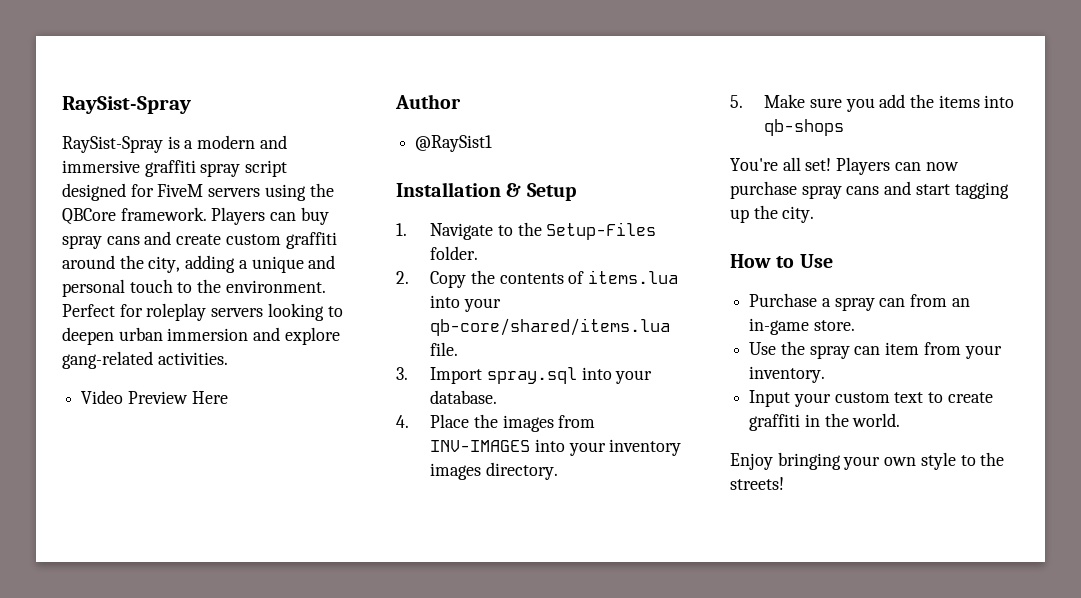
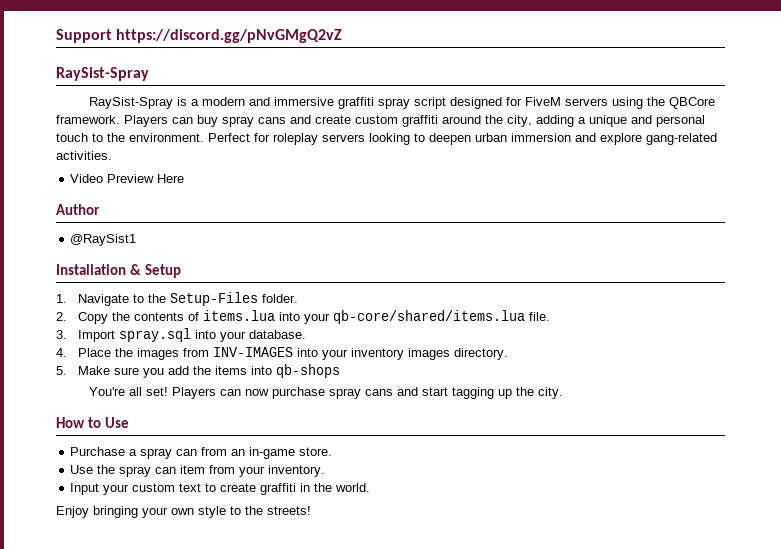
(62, 105) none -> [56,29,343,43] Support https://discord.gg/pNvGMgQ2vZ //

